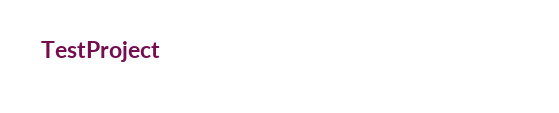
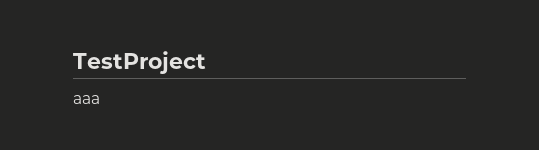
(160, 51) none -> [73,95,100,104] // aaa

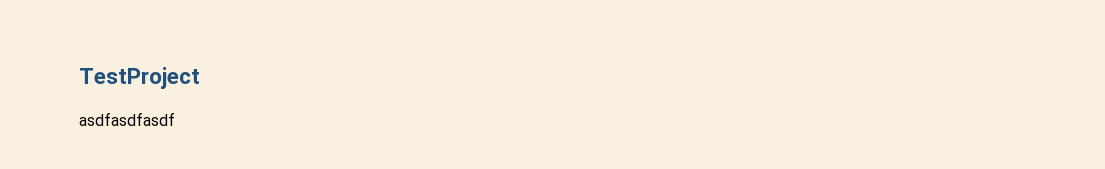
[73,95,100,104] aaa -> [79,112,175,126] asdfasdfasdf

